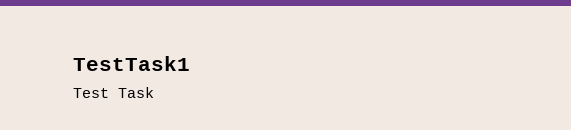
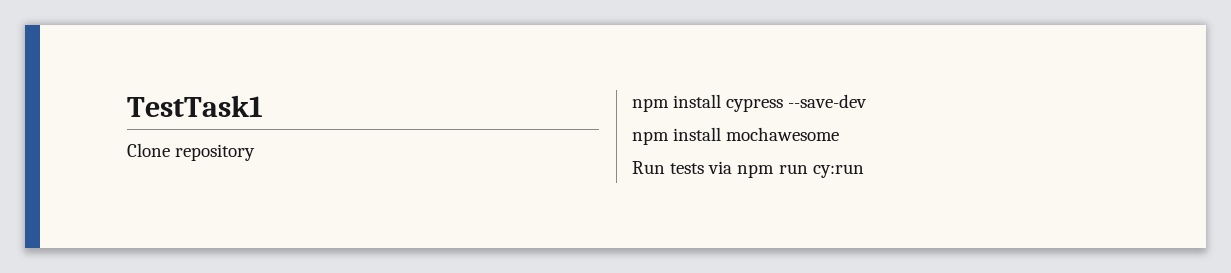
[73,87,154,98] Test Task -> [127,143,256,161] [632,94,868,112] [632,127,840,145] [632,161,864,178] Clone repository // npm install cypress --save-dev // npm install mochawesome // Run tests via npm run cy:run

